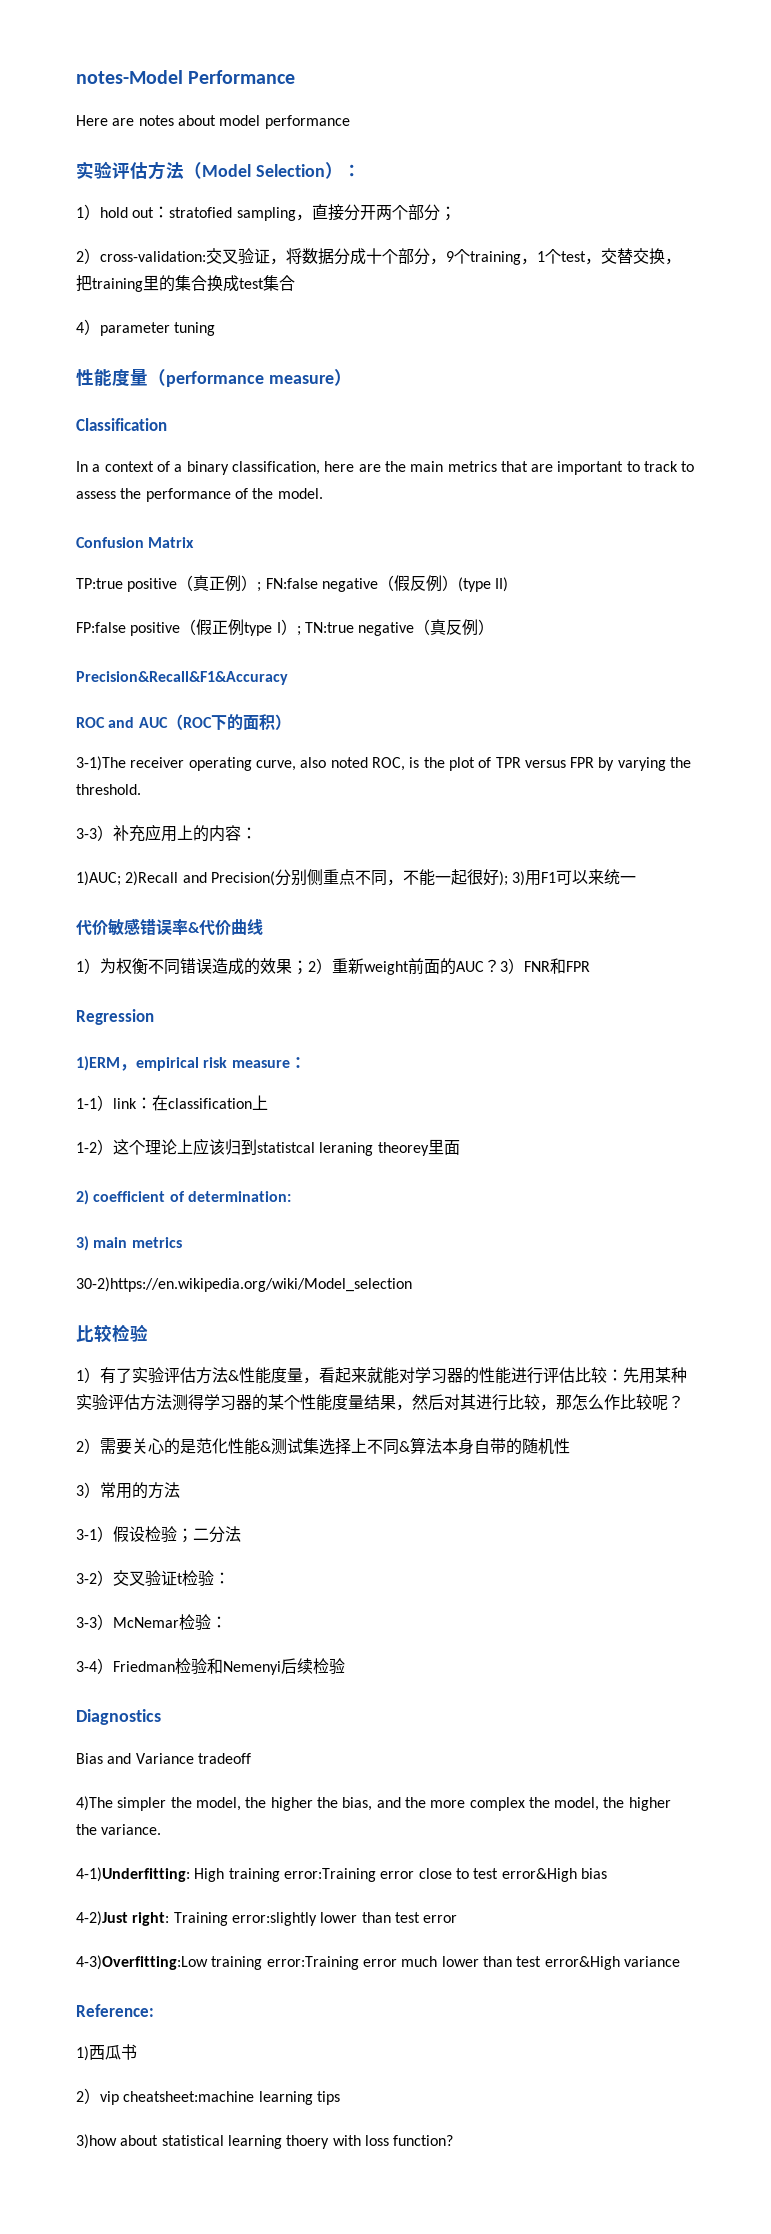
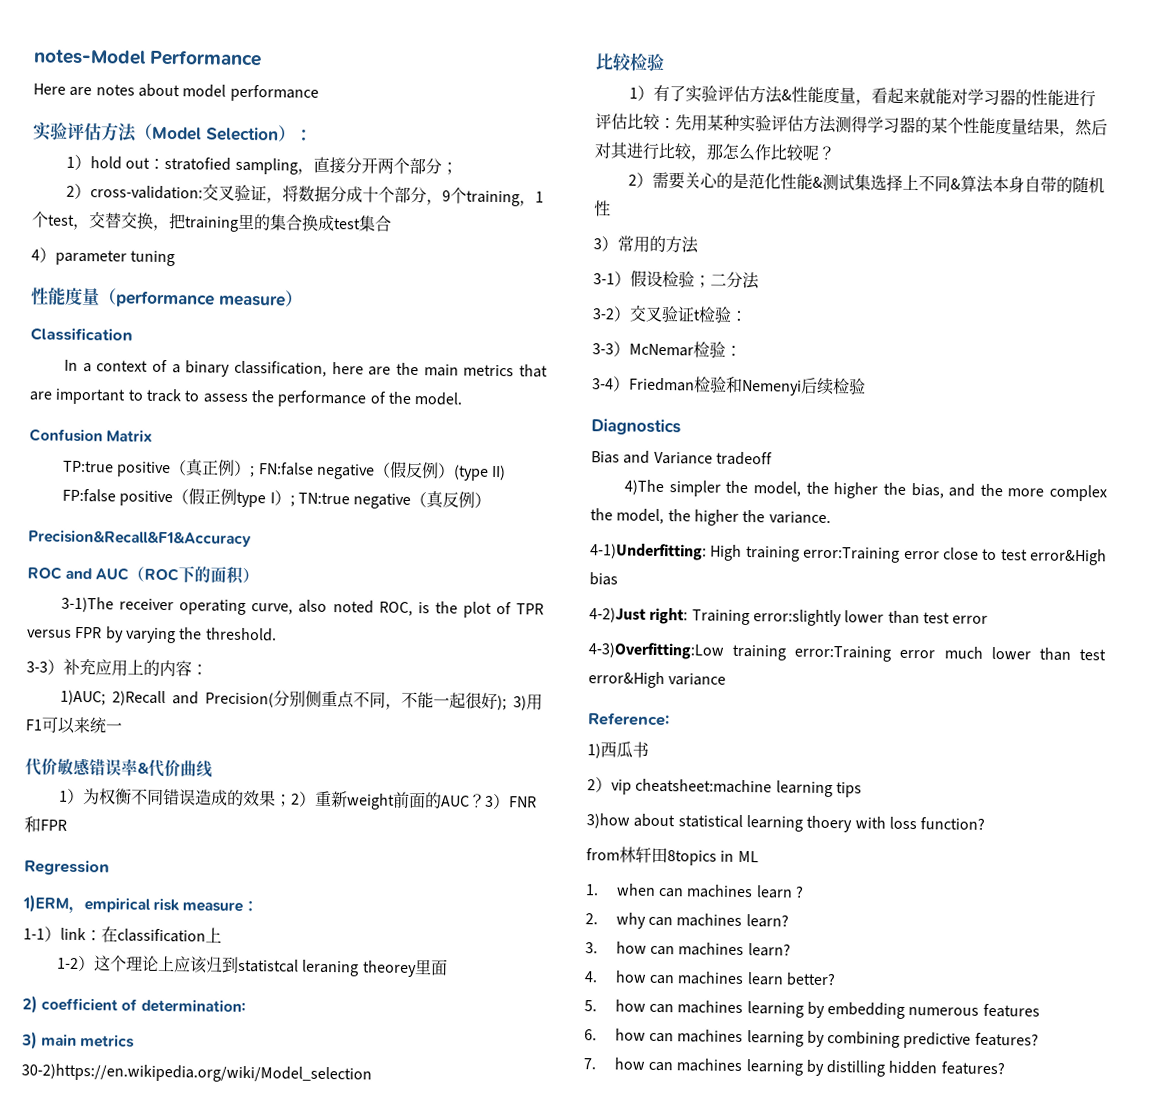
(454, 2140) none -> [586,846,759,866] [585,883,804,899] [585,912,789,929] [585,941,791,957] [584,970,836,987] [584,999,1040,1019] [584,1028,1039,1049] [583,1057,1005,1077] // from林轩田8topics in ML // 1. when can machines learn ? // 2. why can machines learn? // 3. how can machines learn? // 4. how can machines learn better? // 5. how can machines learning by embedding numerous features // 6. how can machines learning by combining predictive features? // 7. how can machines learning by distilling hidden features?

